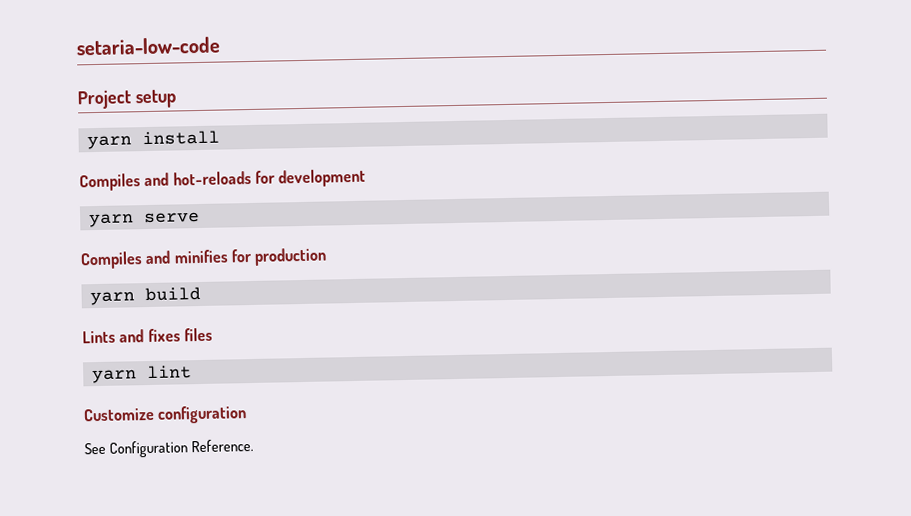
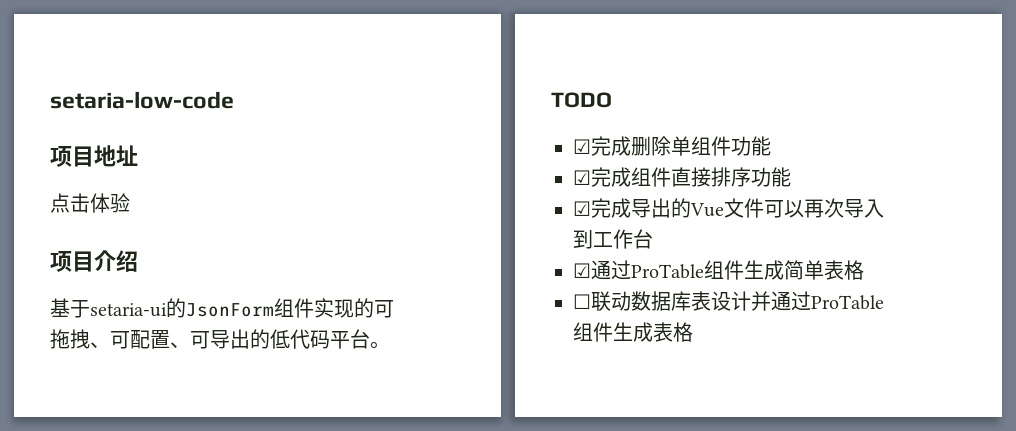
[77,89,177,110] [86,130,220,150] [79,168,367,192] [88,212,200,228] [80,247,328,270] [89,286,201,306] [82,327,213,344] [91,365,192,384] [83,405,248,424] [84,438,254,458] Project setup // yarn install // Compiles and hot-reloads for development // yarn serve // Compiles and minifies for production // yarn build // Lints and fixes files // yarn lint // Customize configuration // See Configuration Reference. -> [50,145,138,167] [50,193,130,213] [50,250,138,272] [50,298,394,318] [50,329,390,349] [551,92,612,108] [573,136,771,156] [573,167,791,187] [573,198,884,218] [573,229,653,249] [573,260,864,280] [573,291,884,312] [573,322,693,342] 项目地址 // 点击体验 // 项目介绍 // 基于setaria-ui的JsonForm组件实现的可拖拽、可配置、可导出的低代码平台。 // TODO // ☑完成删除单组件功能 // ☑完成组件直接排序功能 // ☑完成导出的Vue文件可以再次导入到工作台 // ☑通过ProTable组件生成简单表格 // ☐联动数据库表设计并通过ProTable组件生成表格

